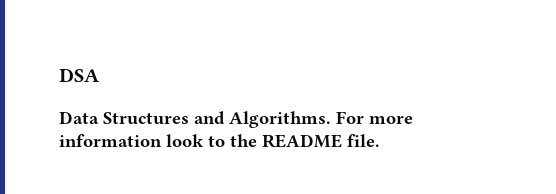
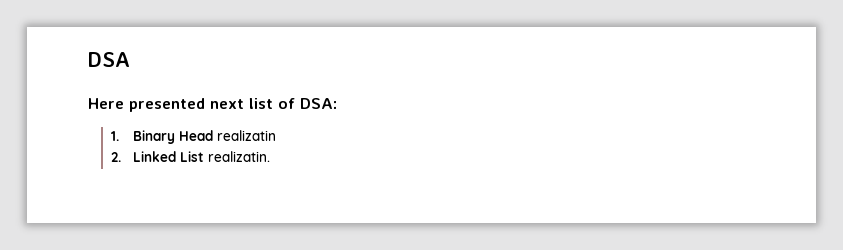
[59,111,413,128] [59,134,380,148] Data Structures and Algorithms. For more information look to the README file. -> [88,98,337,112] [110,130,277,144] [110,151,271,162] Here presented next list of DSA: // 1. Binary Head realizatin // 2. Linked List realizatin.

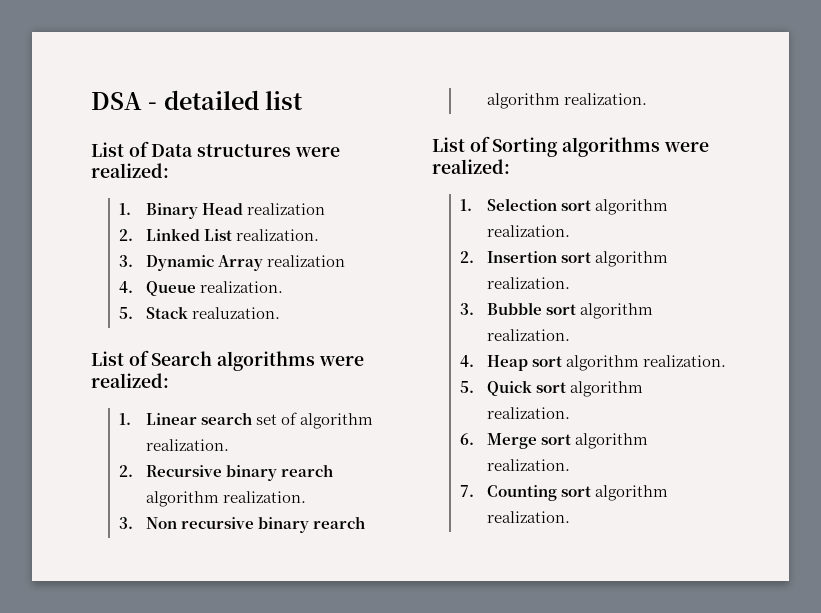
[88,98,337,112] // Here presented next list of DSA: -> [148,90,304,110] [91,141,340,157] [91,163,169,178] - detailed list // List of Data structures were realized:
[217,130,277,141] realizatin -> [247,203,326,215] realization
[208,151,271,162] realizatin. -> [236,229,320,241] [118,255,346,271] [118,281,284,296] [118,306,281,319] [91,350,364,371] [91,373,169,388] [118,412,374,429] [146,439,230,451] [118,464,334,481] [146,491,307,507] [118,516,366,533] [487,93,648,109] [432,136,709,157] [432,159,510,174] [459,198,669,215] [487,225,571,237] [459,251,669,267] [487,277,571,289] [459,302,654,319] [487,329,571,341] [459,355,727,371] [459,380,644,397] [487,407,571,419] [459,433,649,449] [487,459,571,471] [459,485,669,501] [487,511,571,523] realization. // 3. Dynamic Array realization // 4. Queue realization. // 5. Stack realuzation. // List of Search algorithms were realized: // 1. Linear search set of algorithm realization. // 2. Recursive binary rearch algorithm realization. // 3. Non recursive binary rearch algorithm realization. // List of Sorting algorithms were realized: // 1. Selection sort algorithm realization. // 2. Insertion sort algorithm realization. // 3. Bubble sort algorithm realization. // 4. Heap sort algorithm realization. // 5. Quick sort algorithm realization. // 6. Merge sort algorithm realization. // 7. Counting sort algorithm realization.

